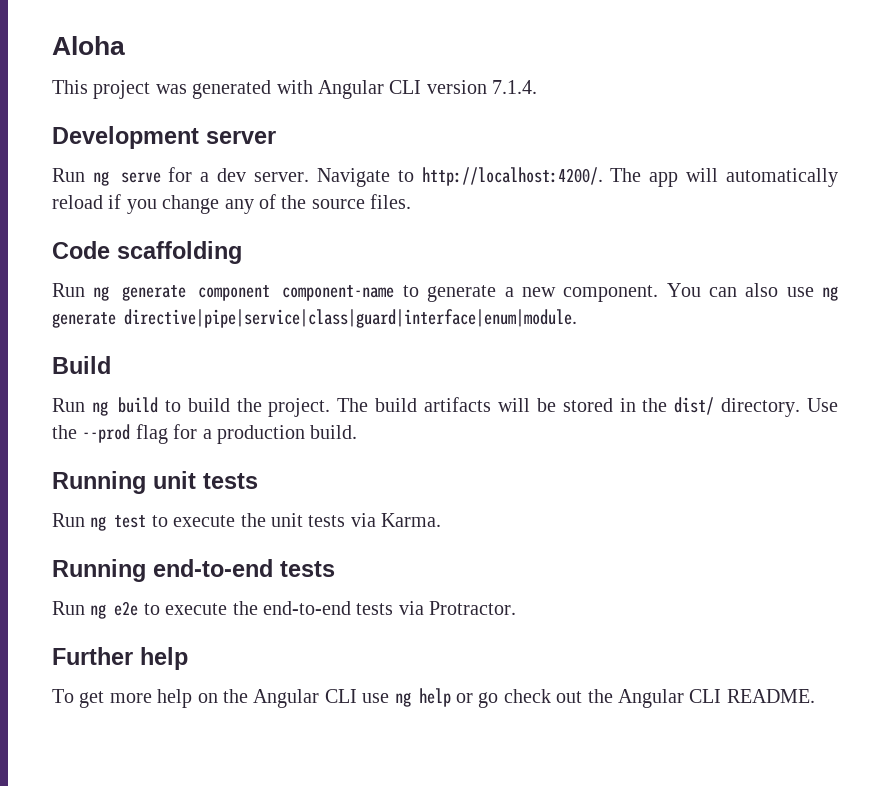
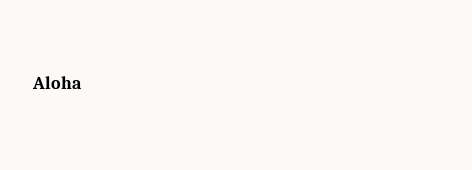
[52,80,538,99] [52,126,276,149] [52,167,838,187] [52,194,412,214] [52,241,242,264] [52,283,838,302] [52,309,577,328] [52,356,111,374] [52,397,839,417] [52,424,358,444] [52,471,258,494] [52,513,442,531] [52,559,335,582] [52,601,517,619] [52,647,188,670] [52,688,815,708] // This project was generated with Angular CLI version 7.1.4. // Development server // Run ng serve for a dev server. Navigate to http://localhost:4200/. The app will automatically reload if you change any of the source files. // Code scaffolding // Run ng generate component component-name to generate a new component. You can also use ng generate directive|pipe|service|class|guard|interface|enum|module. // Build // Run ng build to build the project. The build artifacts will be stored in the dist/ directory. Use the --prod flag for a production build. // Running unit tests // Run ng test to execute the unit tests via Karma. // Running end-to-end tests // Run ng e2e to execute the end-to-end tests via Protractor. // Further help // To get more help on the Angular CLI use ng help or go check out the Angular CLI README. -> (82, 82) none

